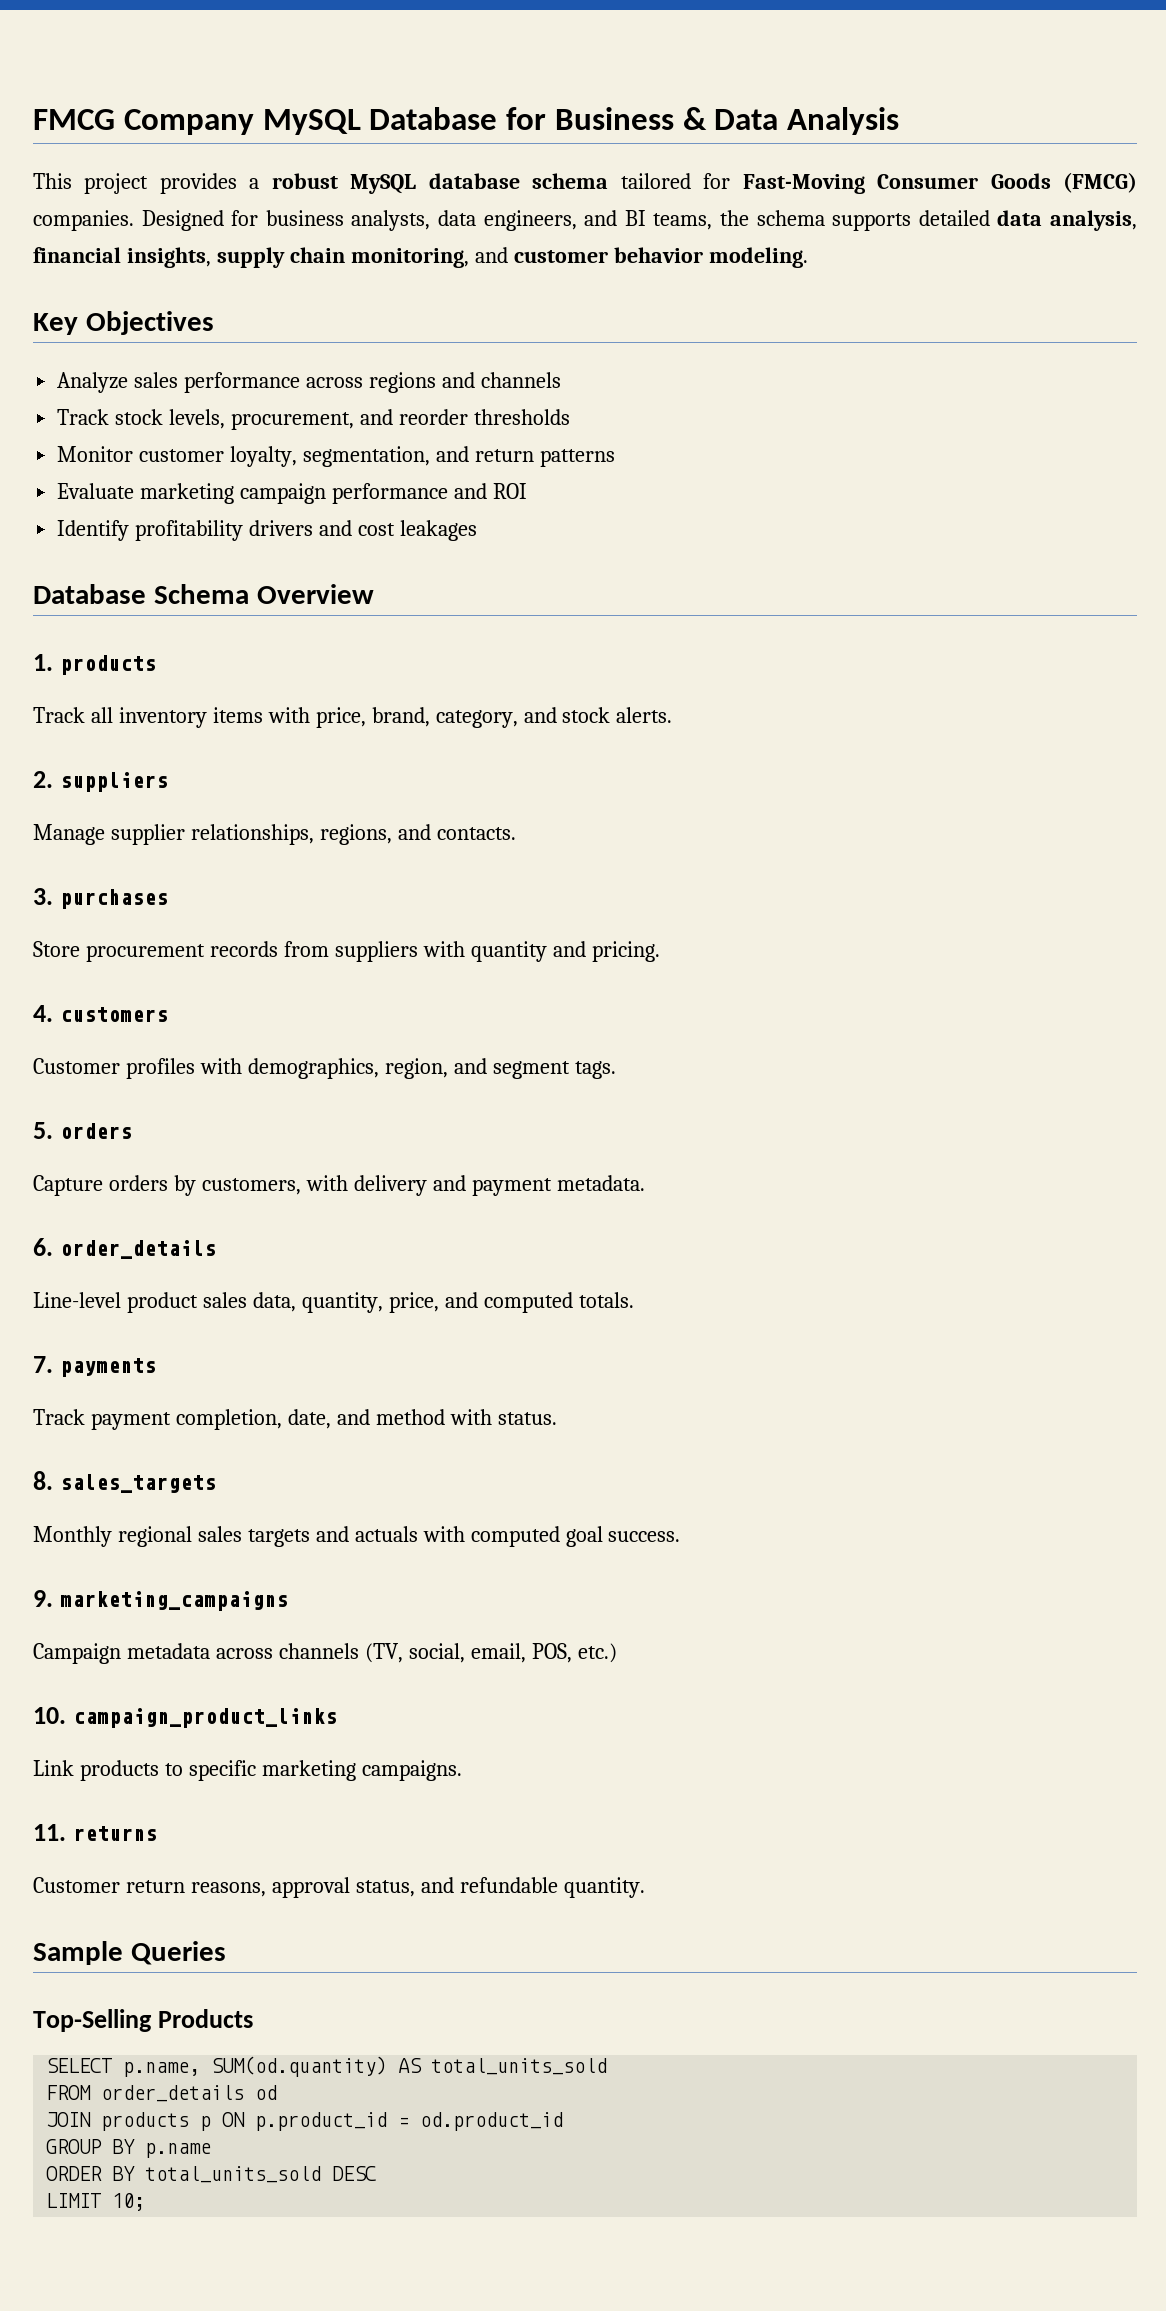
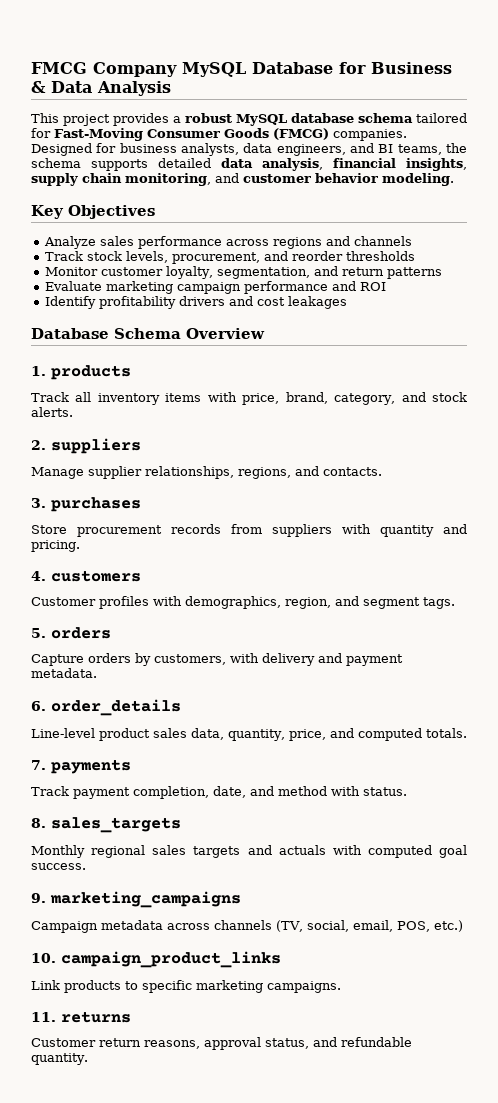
[33,1941,226,1965] [33,2009,254,2032] [46,2056,608,2077] [46,2085,278,2102] [46,2112,564,2131] [46,2139,212,2158] [46,2166,377,2183] [46,2193,146,2211] // Sample Queries // Top-Selling Products // SELECT p.name, SUM(od.quantity) AS total_units_sold // FROM order_details od // JOIN products p ON p.product_id = od.product_id // GROUP BY p.name // ORDER BY total_units_sold DESC // LIMIT 10; -> (88, 1059) none

